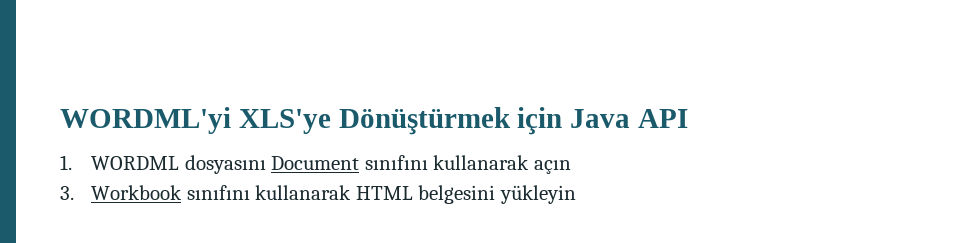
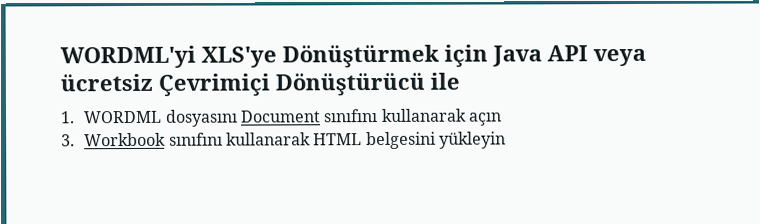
(689, 118) none -> [593,48,646,67] [60,72,460,97] veya ücretsiz Çevrimiçi Dönüştürücü ile

